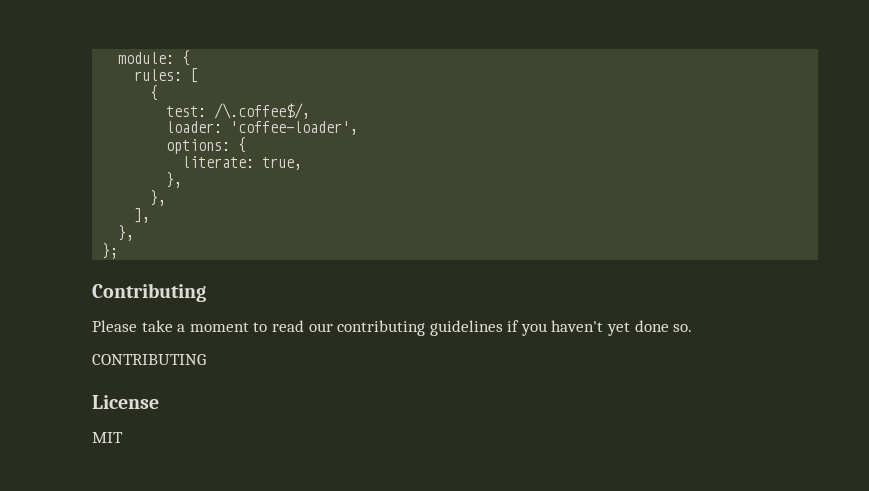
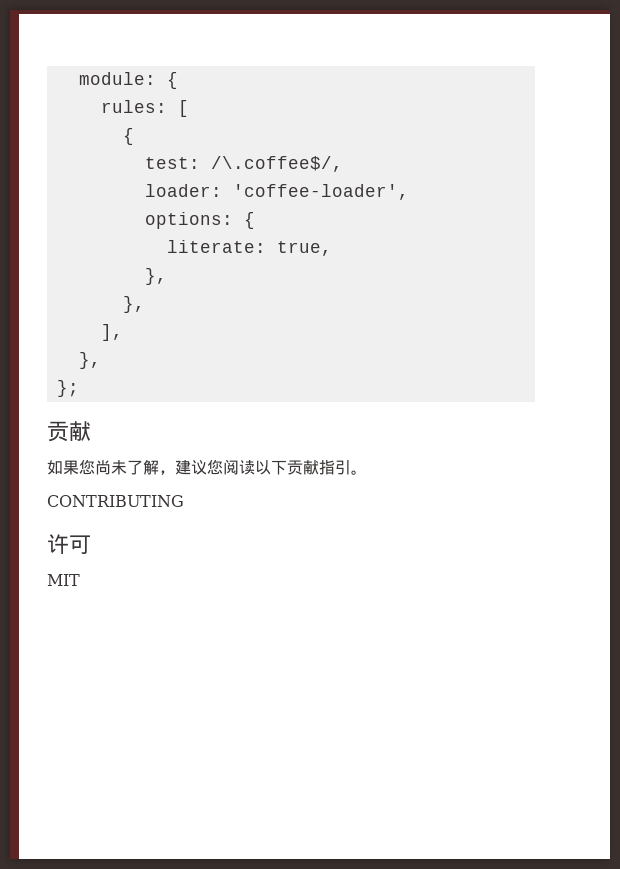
[92,283,206,302] [92,320,693,336] Contributing // Please take a moment to read our contributing guidelines if you haven't yet done so. -> [47,421,91,442] [47,459,367,475] 贡献 // 如果您尚未了解，建议您阅读以下贡献指引。
[92,395,159,409] License -> [47,534,91,554] 许可

